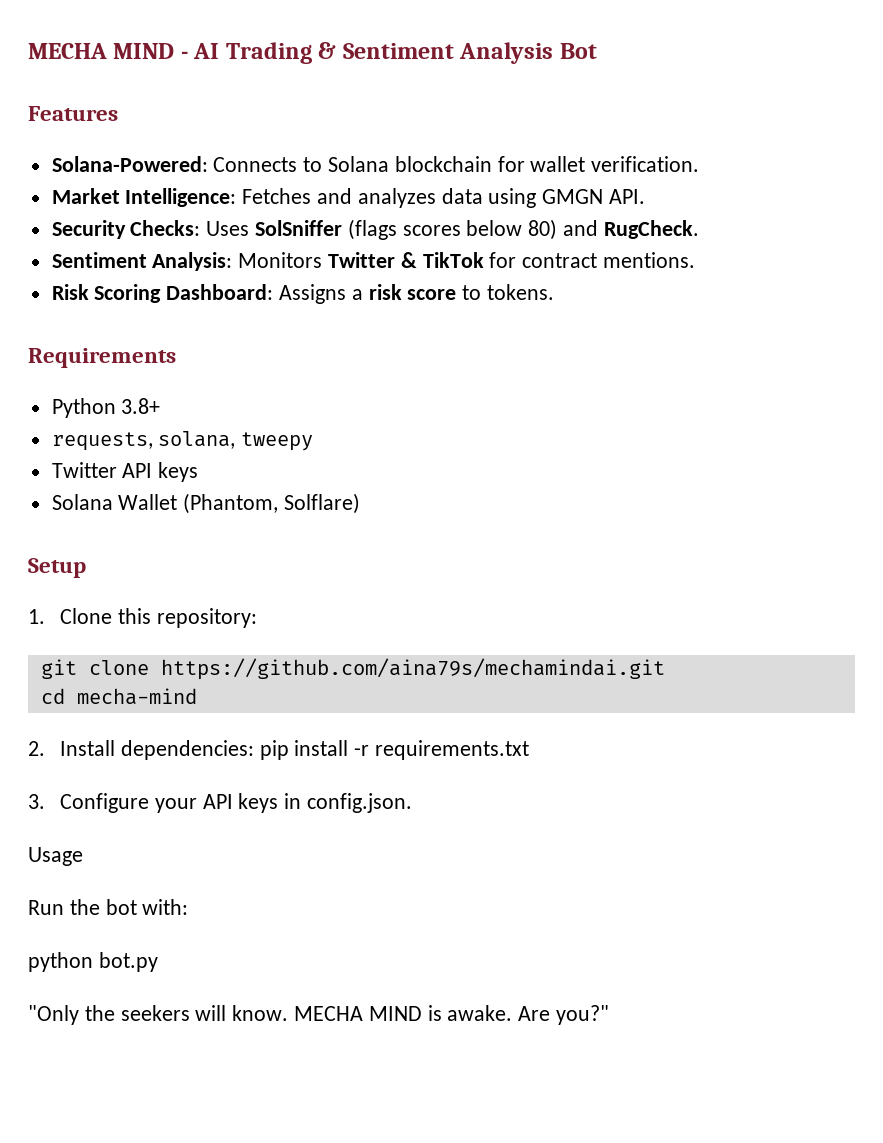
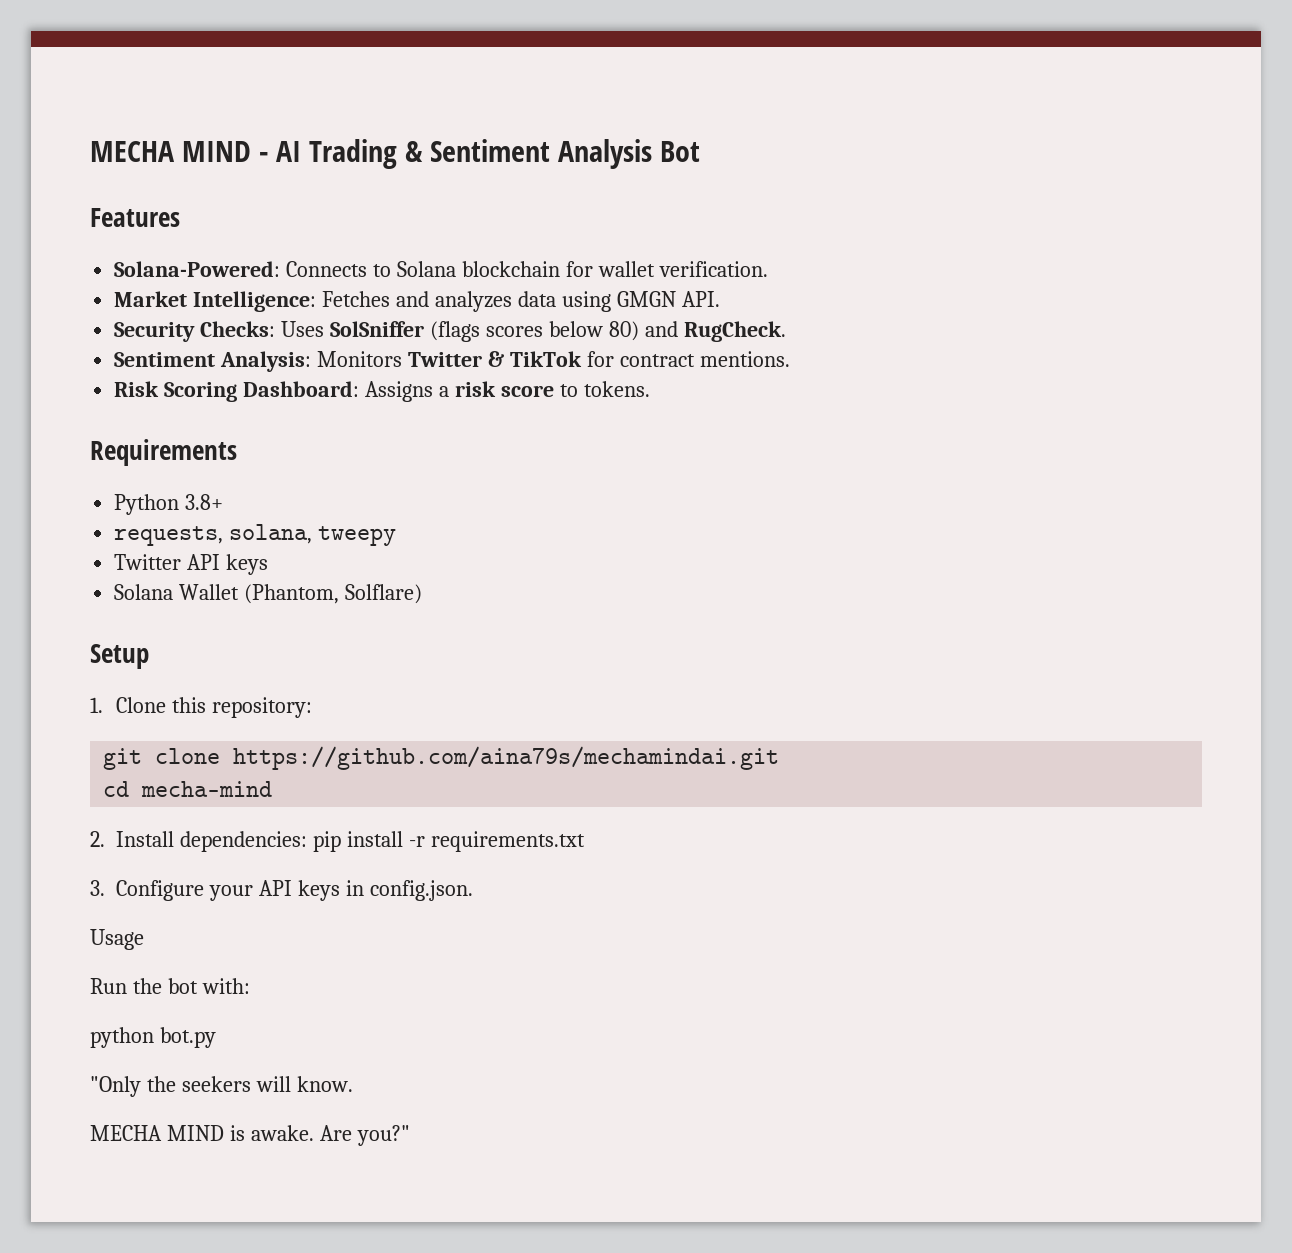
(289, 1013) none -> (353, 1084) //

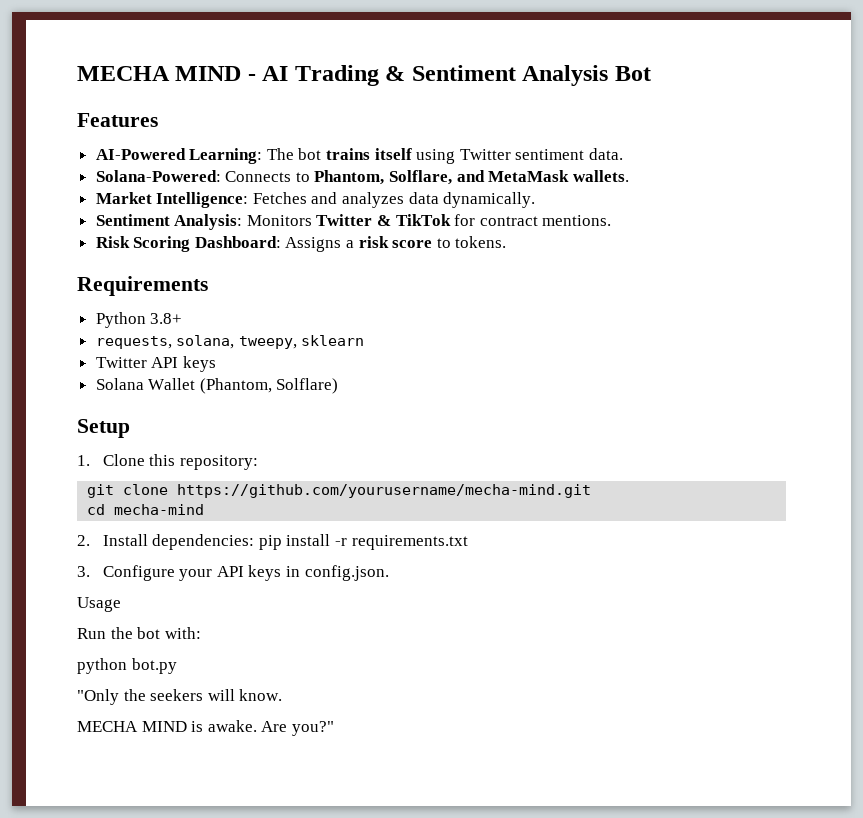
[114,261,768,277] Solana-Powered: Connects to Solana blockchain for wallet verification. -> [95,148,624,164] [95,170,629,185] AI-Powered Learning: The bot trains itself using Twitter sentiment data. // Solana-Powered: Connects to Phantom, Solflare, and MetaMask wallets.
[561,291,720,312] [114,321,786,342] using GMGN API. // Security Checks: Uses SolSniffer (flags scores below 80) and RugCheck. -> [443,192,536,208] dynamically.
[318,526,397,546] tweepy -> [238,335,365,349] tweepy, sklearn
[233,746,780,770] https://github.com/aina79s/mechamindai.git -> [177,484,592,498] https://github.com/yourusername/mecha-mind.git

